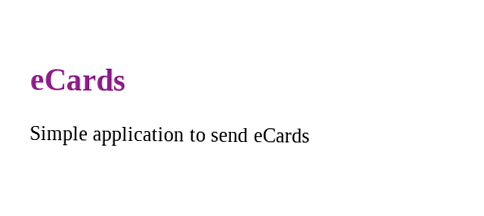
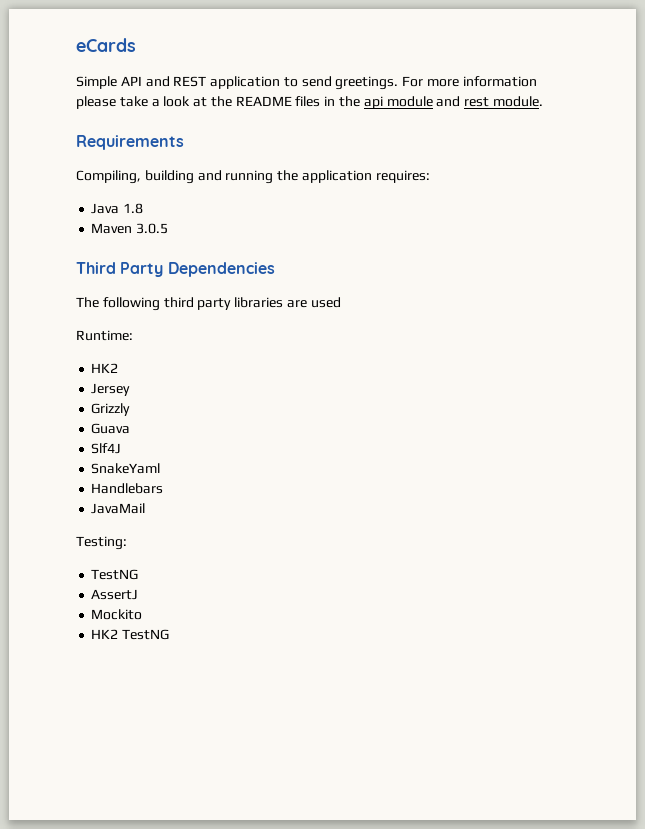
[92,126,310,147] application to send eCards -> [120,76,537,90] [76,96,543,109] [76,135,184,150] [76,170,430,184] [91,203,144,214] [91,223,169,234] [76,262,275,277] [76,297,341,311] [76,330,133,341] [91,363,119,373] [91,383,131,396] [91,403,131,416] [91,423,131,434] [91,443,122,454] [91,463,161,474] [91,483,164,494] [91,503,146,514] [76,536,127,550] [91,569,139,580] [91,589,139,600] [91,609,143,620] [91,629,170,640] API and REST application to send greetings. For more information please take a look at the README files in the api module and rest module. // Requirements // Compiling, building and running the application requires: // Java 1.8 // Maven 3.0.5 // Third Party Dependencies // The following third party libraries are used // Runtime: // HK2 // Jersey // Grizzly // Guava // Slf4J // SnakeYaml // Handlebars // JavaMail // Testing: // TestNG // AssertJ // Mockito // HK2 TestNG

